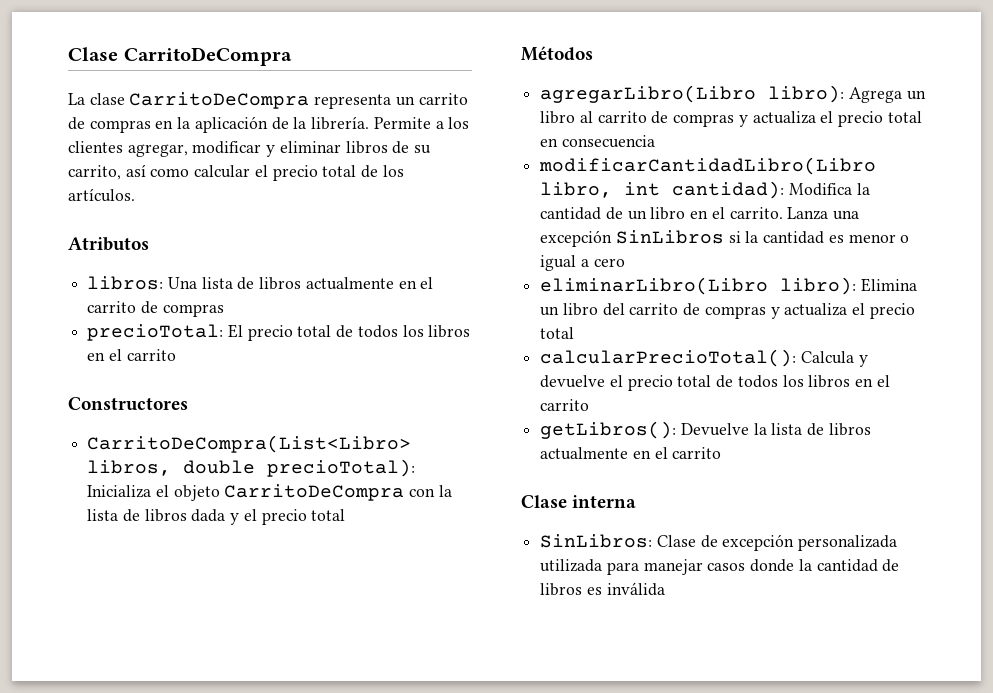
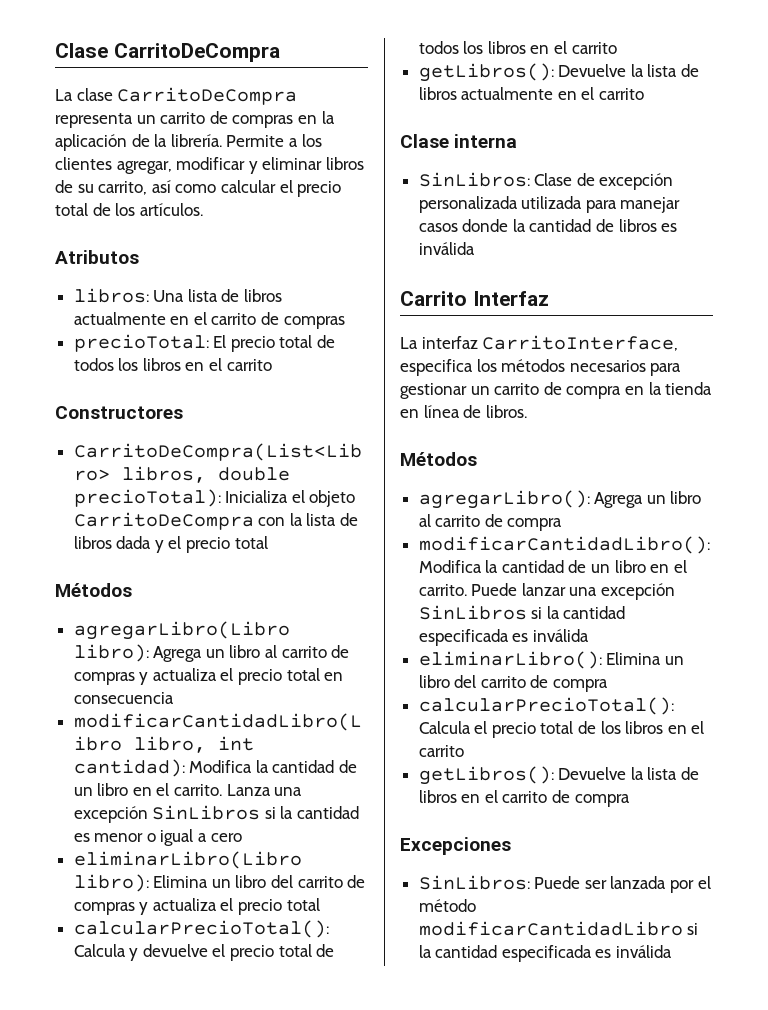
(665, 589) none -> [400,291,549,306] [400,335,679,351] [400,359,682,376] [400,382,713,399] [400,405,527,418] [400,452,477,466] [418,490,702,509] [418,514,563,531] [418,536,710,554] [418,560,687,573] [418,583,676,600] [418,605,626,620] [418,629,589,646] [418,651,684,669] [418,675,609,692] [418,697,674,715] [418,721,705,738] [418,745,464,757] [418,766,700,785] [418,790,630,807] [400,837,511,855] [418,875,711,893] [418,899,476,912] [418,921,699,936] [418,945,673,962] // Carrito Interfaz // La interfaz CarritoInterface, especifica los métodos necesarios para gestionar un carrito de compra en la tienda en línea de libros. // Métodos // agregarLibro(): Agrega un libro al carrito de compra // modificarCantidadLibro(): Modifica la cantidad de un libro en el carrito. Puede lanzar una excepción SinLibros si la cantidad especificada es inválida // eliminarLibro(): Elimina un libro del carrito de compra // calcularPrecioTotal(): Calcula el precio total de los libros en el carrito // getLibros(): Devuelve la lista de libros en el carrito de compra // Excepciones // SinLibros: Puede ser lanzada por el método modificarCantidadLibro si la cantidad especificada es inválida

